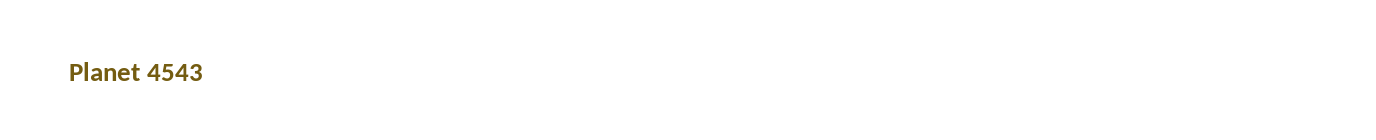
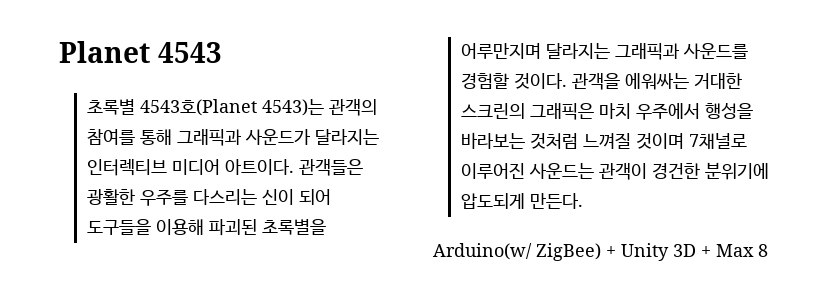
(204, 72) none -> [86,99,377,116] [86,129,379,146] [86,159,363,176] [86,189,331,206] [86,219,326,236] [460,43,748,60] [460,73,742,90] [460,103,753,120] [460,132,747,149] [460,162,769,180] [460,193,583,209] [433,243,768,261] // 초록별 4543호(Planet 4543)는 관객의 참여를 통해 그래픽과 사운드가 달라지는 인터렉티브 미디어 아트이다. 관객들은 광활한 우주를 다스리는 신이 되어 도구들을 이용해 파괴된 초록별을 어루만지며 달라지는 그래픽과 사운드를 경험할 것이다. 관객을 에워싸는 거대한 스크린의 그래픽은 마치 우주에서 행성을 바라보는 것처럼 느껴질 것이며 7채널로 이루어진 사운드는 관객이 경건한 분위기에 압도되게 만든다. // Arduino(w/ ZigBee) + Unity 3D + Max 8

